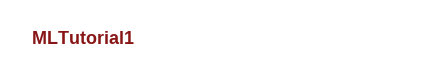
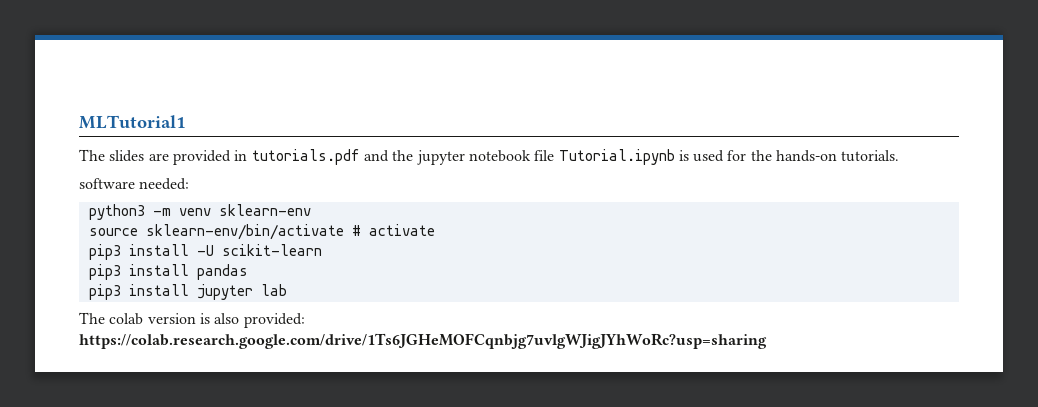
(134, 37) none -> [79,149,900,165] [79,178,190,190] [88,204,311,220] [88,224,435,240] [88,244,322,260] [88,264,248,280] [88,284,287,300] [79,312,305,328] [79,333,767,349] // The slides are provided in tutorials.pdf and the jupyter notebook file Tutorial.ipynb is used for the hands-on tutorials. // software needed: // python3 -m venv sklearn-env // source sklearn-env/bin/activate # activate // pip3 install -U scikit-learn // pip3 install pandas // pip3 install jupyter lab // The colab version is also provided: https://colab.research.google.com/drive/1Ts6JGHeMOFCqnbjg7uvlgWJigJYhWoRc?usp=sharing

